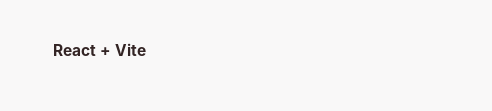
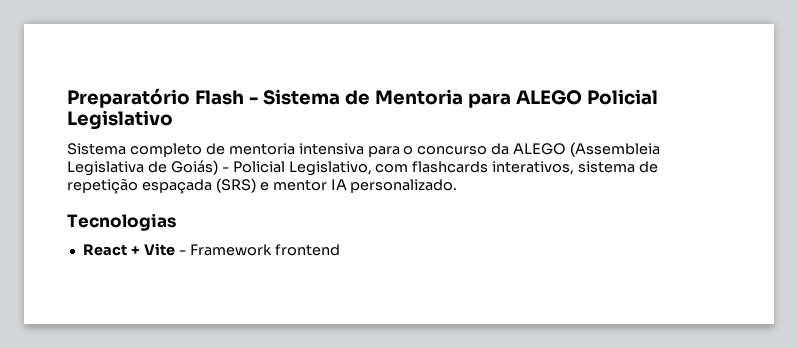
[53,43,147,56] React + Vite -> [67,88,658,108] [67,110,173,130] [67,142,661,157] [67,160,659,176] [67,178,458,194] [67,213,176,231] [82,243,340,256] Preparatório Flash - Sistema de Mentoria para ALEGO Policial Legislativo // Sistema completo de mentoria intensiva para o concurso da ALEGO (Assembleia Legislativa de Goiás) - Policial Legislativo, com flashcards interativos, sistema de repetição espaçada (SRS) e mentor IA personalizado. // Tecnologias // React + Vite - Framework frontend

